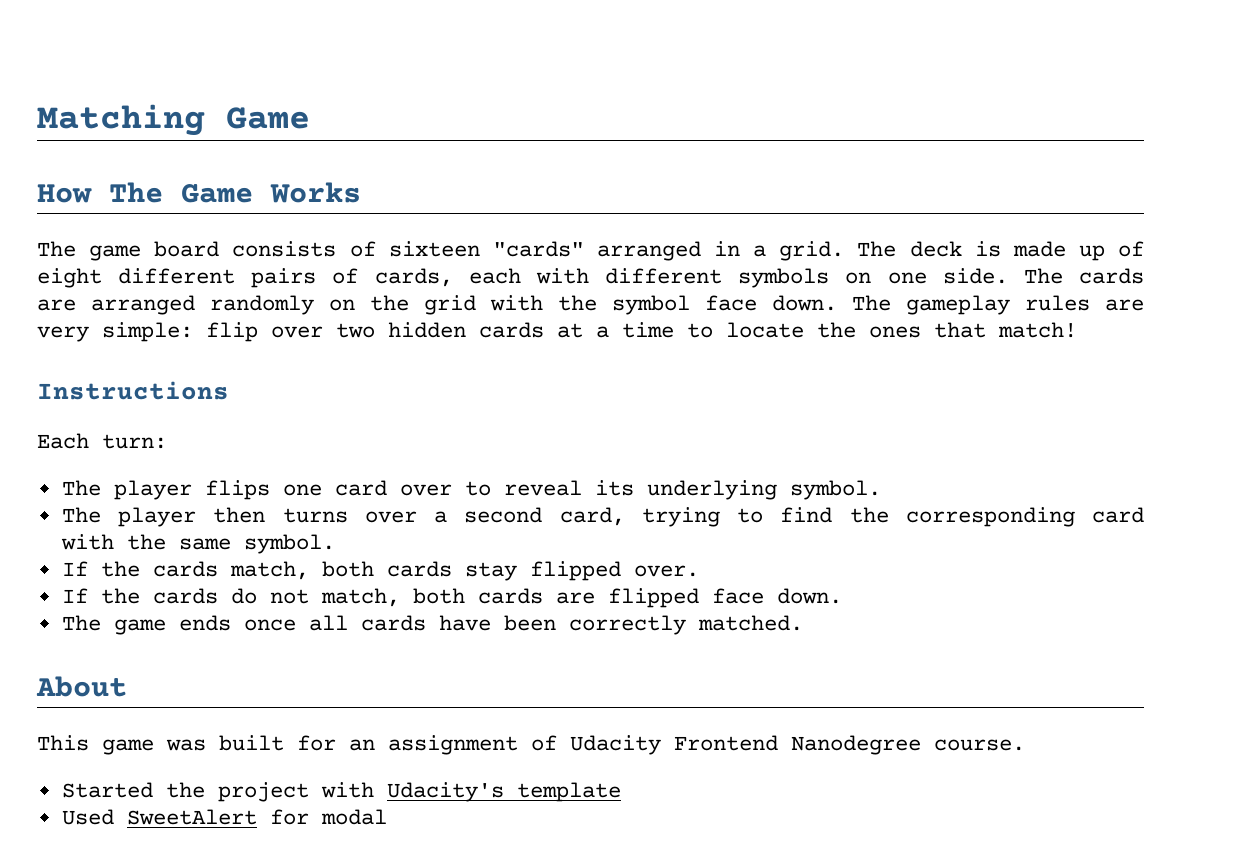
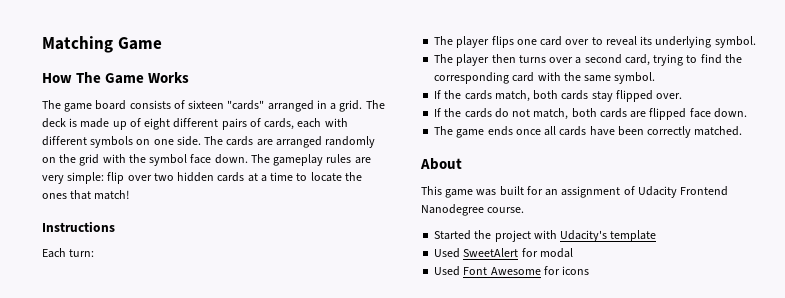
(387, 817) none -> [434,266,590,276] // Used Font Awesome for icons

